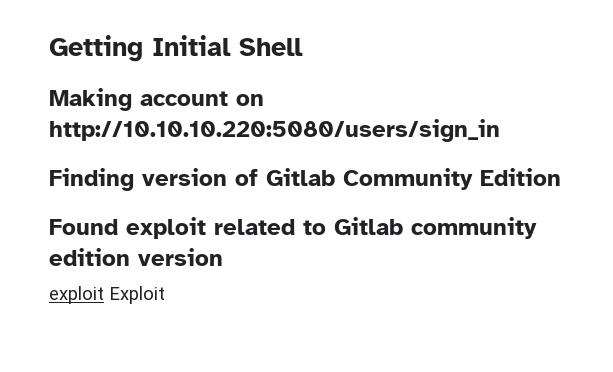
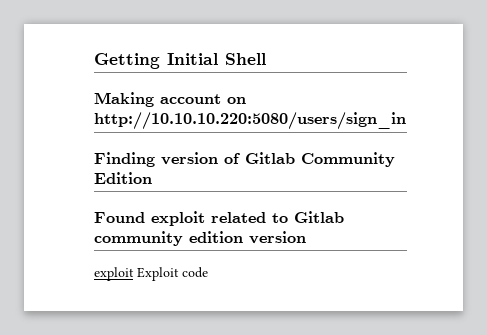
(165, 295) none -> [182,267,208,278] code

